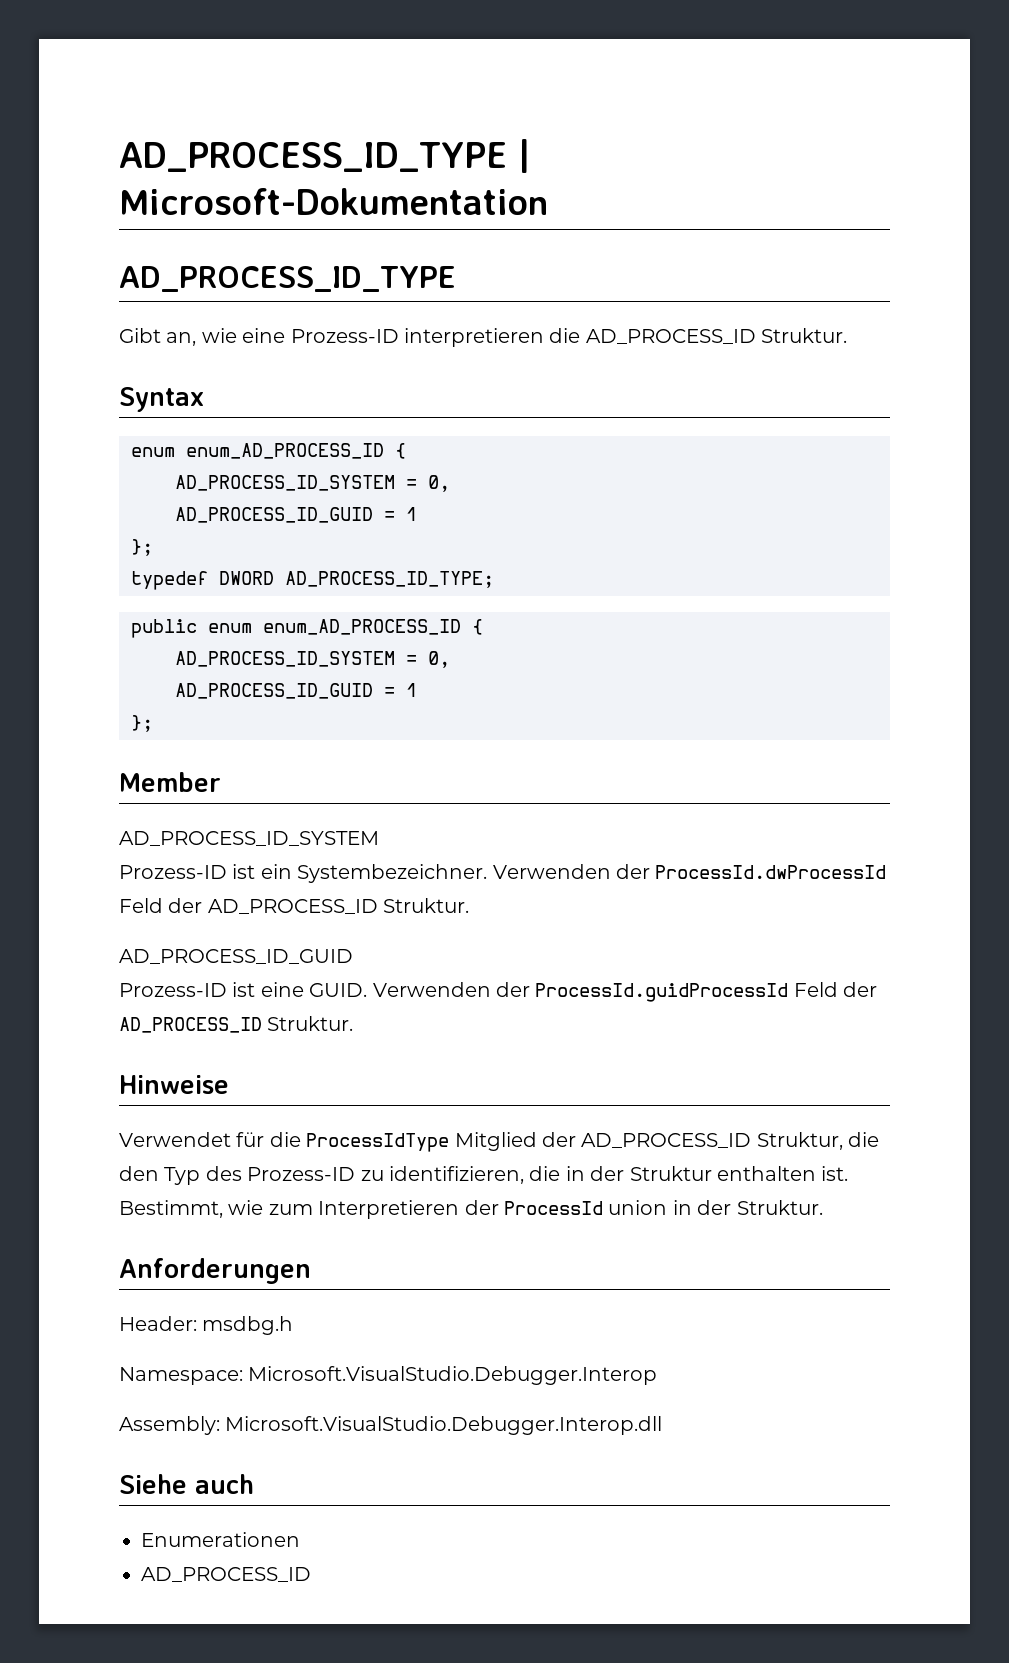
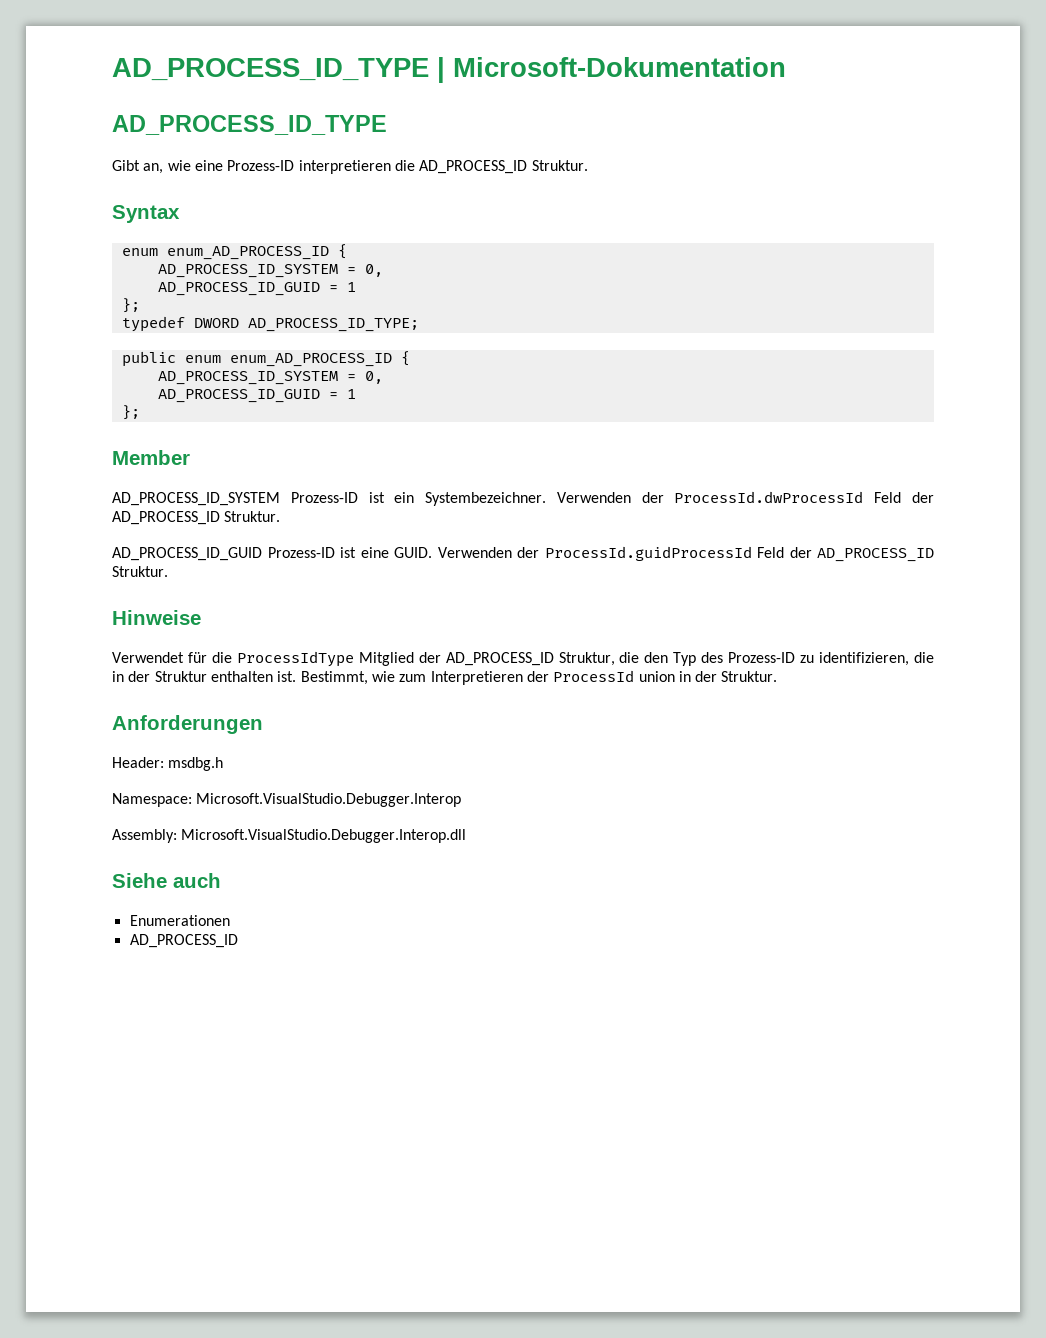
(379, 838) // -> (280, 499) none
(353, 956) // -> (262, 554) none

